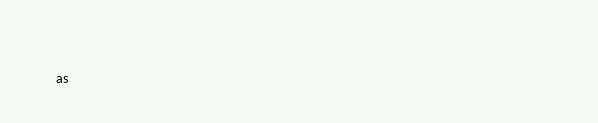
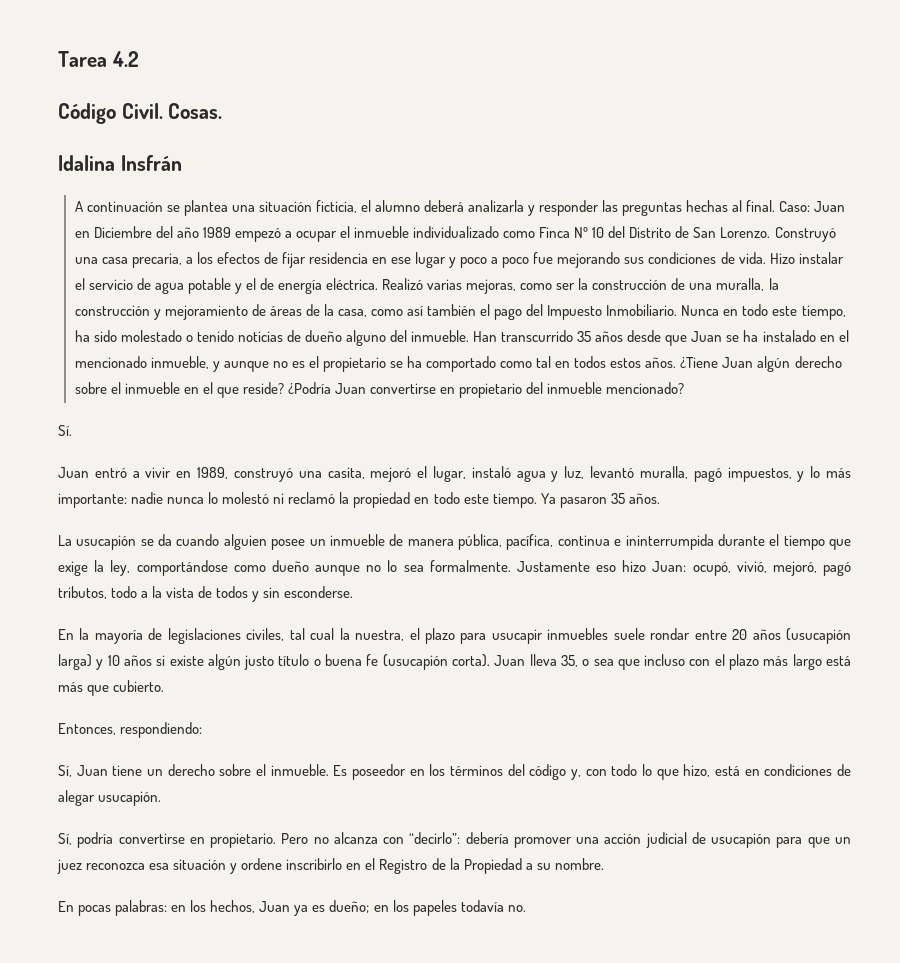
[56,76,68,83] as -> [58,51,139,67] [58,103,223,124] [58,155,182,171] [74,200,846,216] [74,226,836,242] [74,252,844,268] [74,278,779,294] [74,304,846,320] [74,330,849,346] [74,356,842,372] [74,382,685,398] [58,425,72,436] [58,466,852,482] [58,492,660,508] [58,534,851,550] [58,560,851,576] [58,586,354,602] [58,628,852,644] [58,654,851,670] [58,680,165,696] [58,722,203,738] [58,764,851,780] [58,790,162,806] [58,832,852,848] [57,858,604,874] [58,900,526,916] Tarea 4.2 // Código Civil. Cosas. // Idalina Insfrán // A continuación se plantea una situación ficticia, el alumno deberá analizarla y responder las preguntas hechas al final. Caso: Juan en Diciembre del año 1989 empezó a ocupar el inmueble individualizado como Finca Nº 10 del Distrito de San Lorenzo. Construyó una casa precaria, a los efectos de fijar residencia en ese lugar y poco a poco fue mejorando sus condiciones de vida. Hizo instalar el servicio de agua potable y el de energía eléctrica. Realizó varias mejoras, como ser la construcción de una muralla, la construcción y mejoramiento de áreas de la casa, como así también el pago del Impuesto Inmobiliario. Nunca en todo este tiempo, ha sido molestado o tenido noticias de dueño alguno del inmueble. Han transcurrido 35 años desde que Juan se ha instalado en el mencionado inmueble, y aunque no es el propietario se ha comportado como tal en todos estos años. ¿Tiene Juan algún derecho sobre el inmueble en el que reside? ¿Podría Juan convertirse en propietario del inmueble mencionado? // Sí. // Juan entró a vivir en 1989, construyó una casita, mejoró el lugar, instaló agua y luz, levantó muralla, pagó impuestos, y lo más importante: nadie nunca lo molestó ni reclamó la propiedad en todo este tiempo. Ya pasaron 35 años. // La usucapión se da cuando alguien posee un inmueble de manera pública, pacífica, continua e ininterrumpida durante el tiempo que exige la ley, comportándose como dueño aunque no lo sea formalmente. Justamente eso hizo Juan: ocupó, vivió, mejoró, pagó tributos, todo a la vista de todos y sin esconderse. // En la mayoría de legislaciones civiles, tal cual la nuestra, el plazo para usucapir inmuebles suele rondar entre 20 años (usucapión larga) y 10 años si existe algún justo título o buena fe (usucapión corta). Juan lleva 35, o sea que incluso con el plazo más largo está más que cubierto. // Entonces, respondiendo: // Sí, Juan tiene un derecho sobre el inmueble. Es poseedor en los términos del código y, con todo lo que hizo, está en condiciones de alegar usucapión. // Sí, podría convertirse en propietario. Pero no alcanza con “decirlo”: debería promover una acción judicial de usucapión para que un juez reconozca esa situación y ordene inscribirlo en el Registro de la Propiedad a su nombre. // En pocas palabras: en los hechos, Juan ya es dueño; en los papeles todavía no.

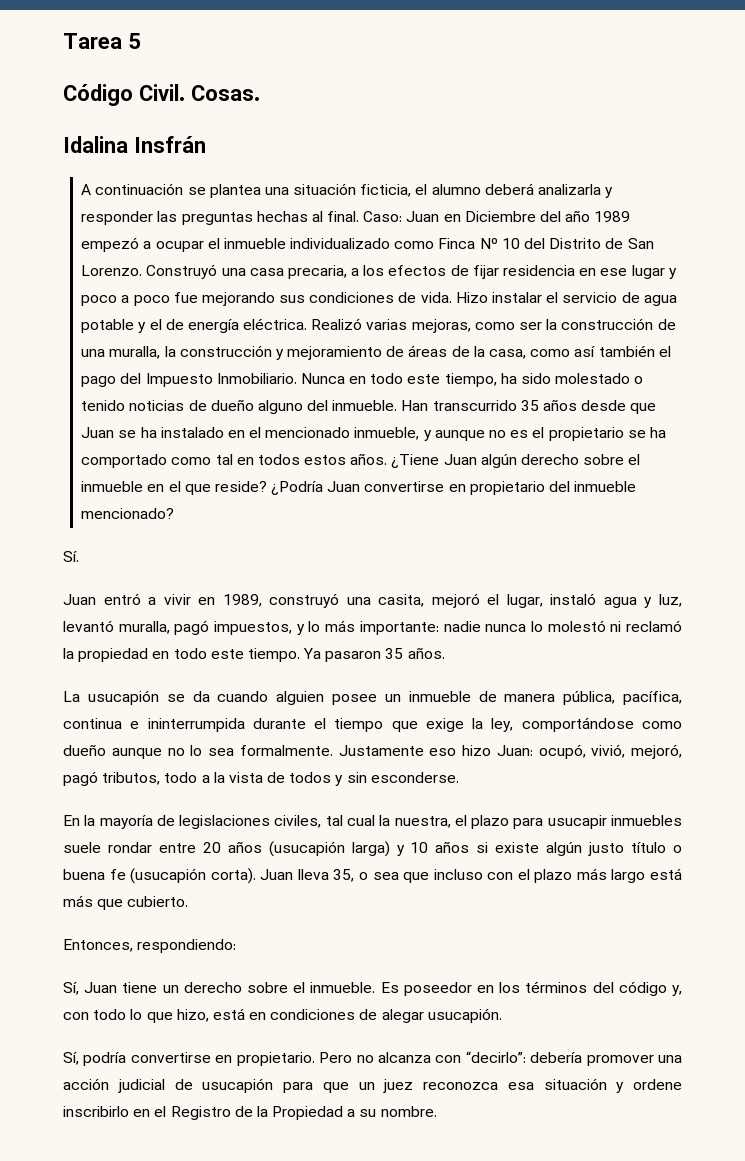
[111,51,139,67] 4.2 -> [128,33,141,49] 5
[58,900,526,916] // En pocas palabras: en los hechos, Juan ya es dueño; en los papeles todavía no. -> (437, 1111) none

